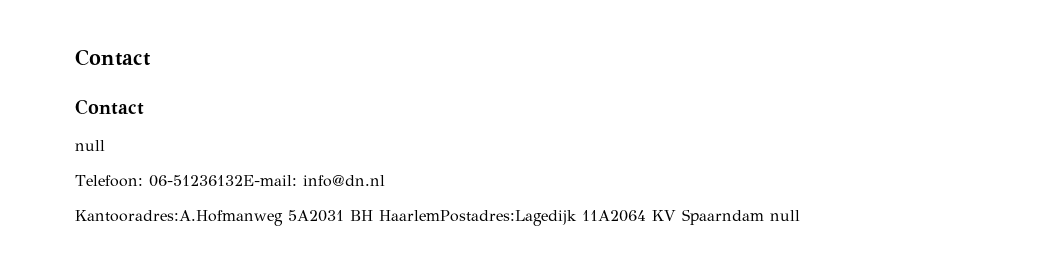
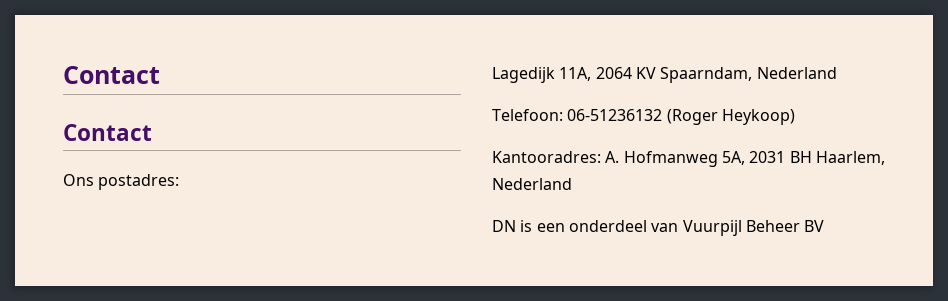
[75,140,105,151] [75,175,385,187] [75,209,800,226] null // Telefoon: 06-51236132E-mail: info@dn.nl // Kantooradres:A.Hofmanweg 5A2031 BH HaarlemPostadres:Lagedijk 11A2064 KV Spaarndam null -> [63,174,180,190] [492,67,837,83] [492,109,795,125] [492,151,885,167] [492,178,572,190] [492,220,825,236] Ons postadres: // Lagedijk 11A, 2064 KV Spaarndam, Nederland // Telefoon: 06-51236132 (Roger Heykoop) // Kantooradres: A. Hofmanweg 5A, 2031 BH Haarlem, Nederland // DN is een onderdeel van Vuurpijl Beheer BV

